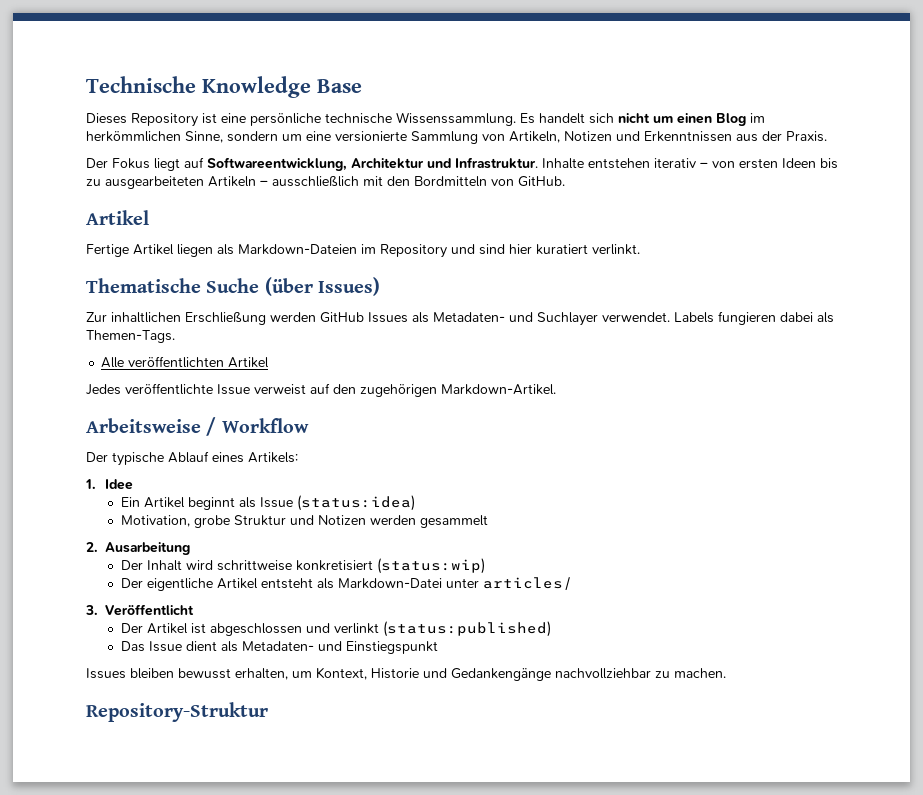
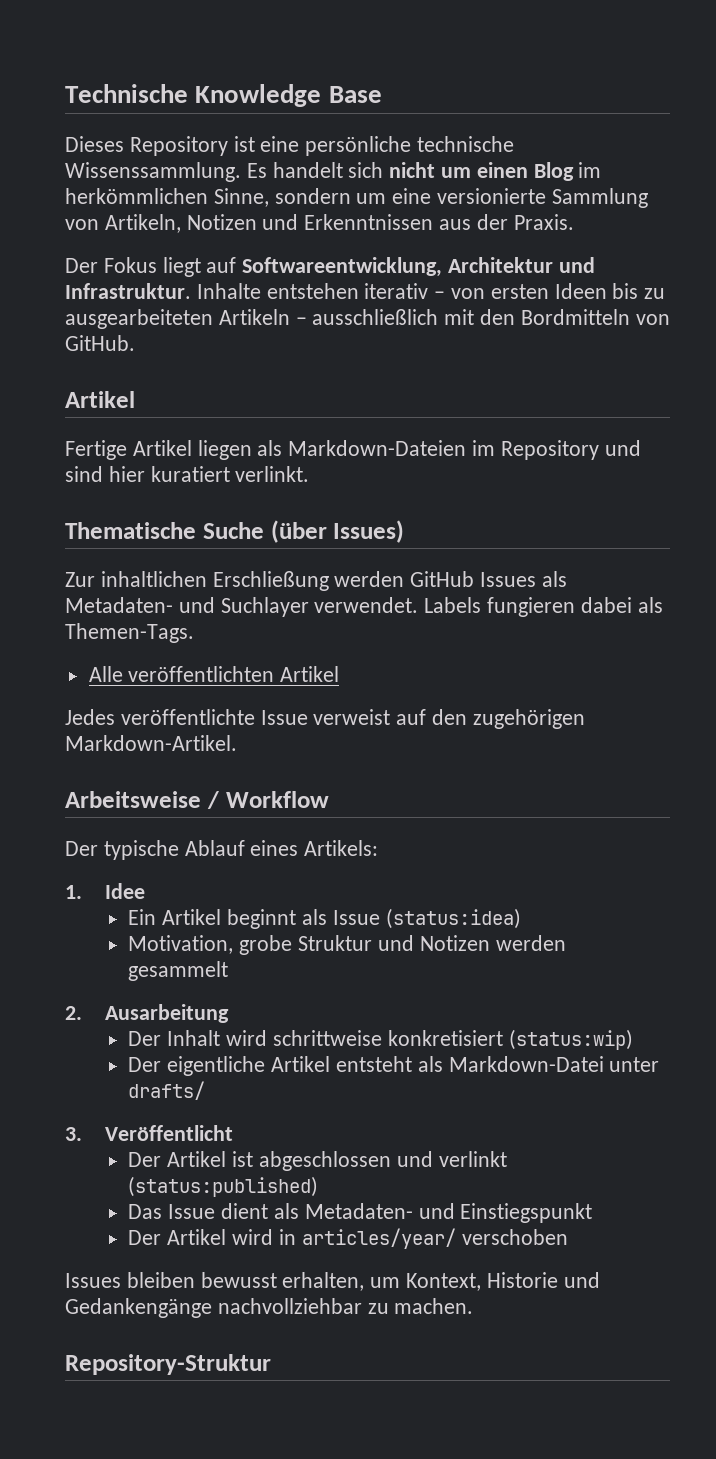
[482,577,573,590] articles/ -> [128,1081,206,1100] drafts/
(438, 647) none -> [128,1228,568,1249] // Der Artikel wird in articles/year/ verschoben

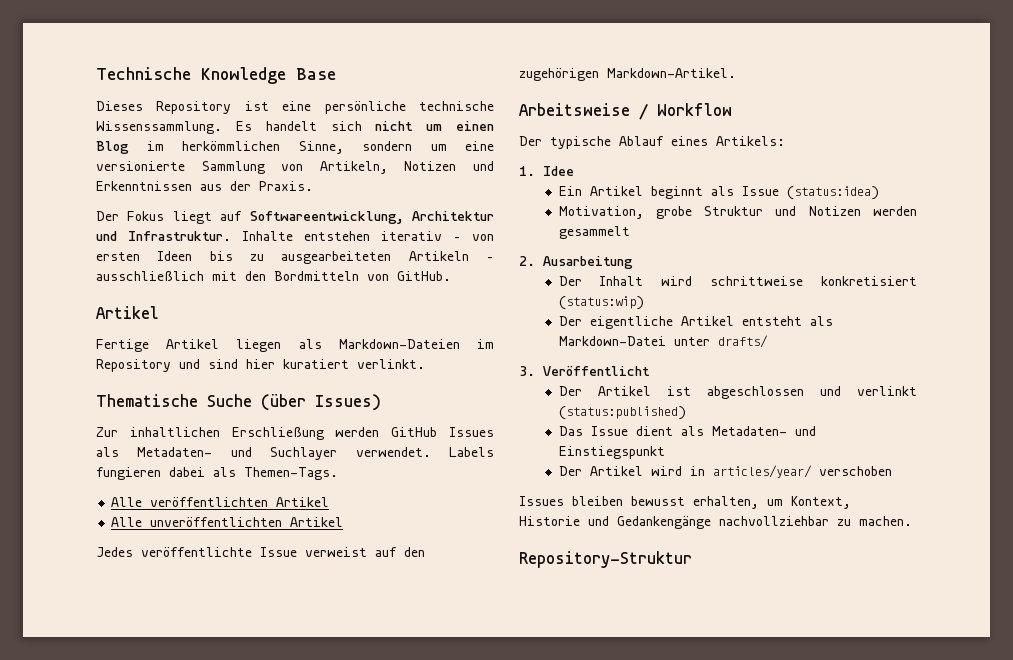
(340, 674) none -> [111,517,344,527] // Alle unveröffentlichten Artikel

